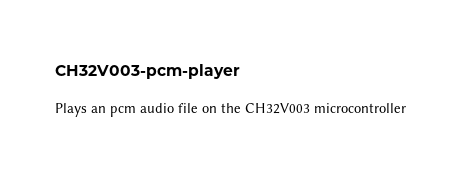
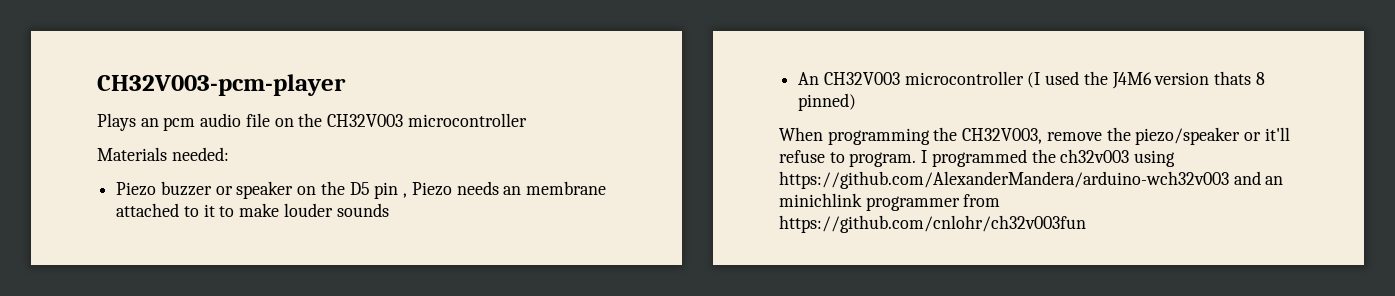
(406, 108) none -> [97,147,229,161] [116,181,606,199] [116,203,389,217] [798,71,1265,89] [798,93,857,111] [779,127,1290,145] [779,149,1176,167] [779,171,1284,189] [779,193,1001,211] [779,215,1086,233] // Materials needed: // Piezo buzzer or speaker on the D5 pin , Piezo needs an membrane attached to it to make louder sounds // An CH32V003 microcontroller (I used the J4M6 version thats 8 pinned) // When programming the CH32V003, remove the piezo/speaker or it'll refuse to program. I programmed the ch32v003 using https://github.com/AlexanderMandera/arduino-wch32v003 and an minichlink programmer from https://github.com/cnlohr/ch32v003fun

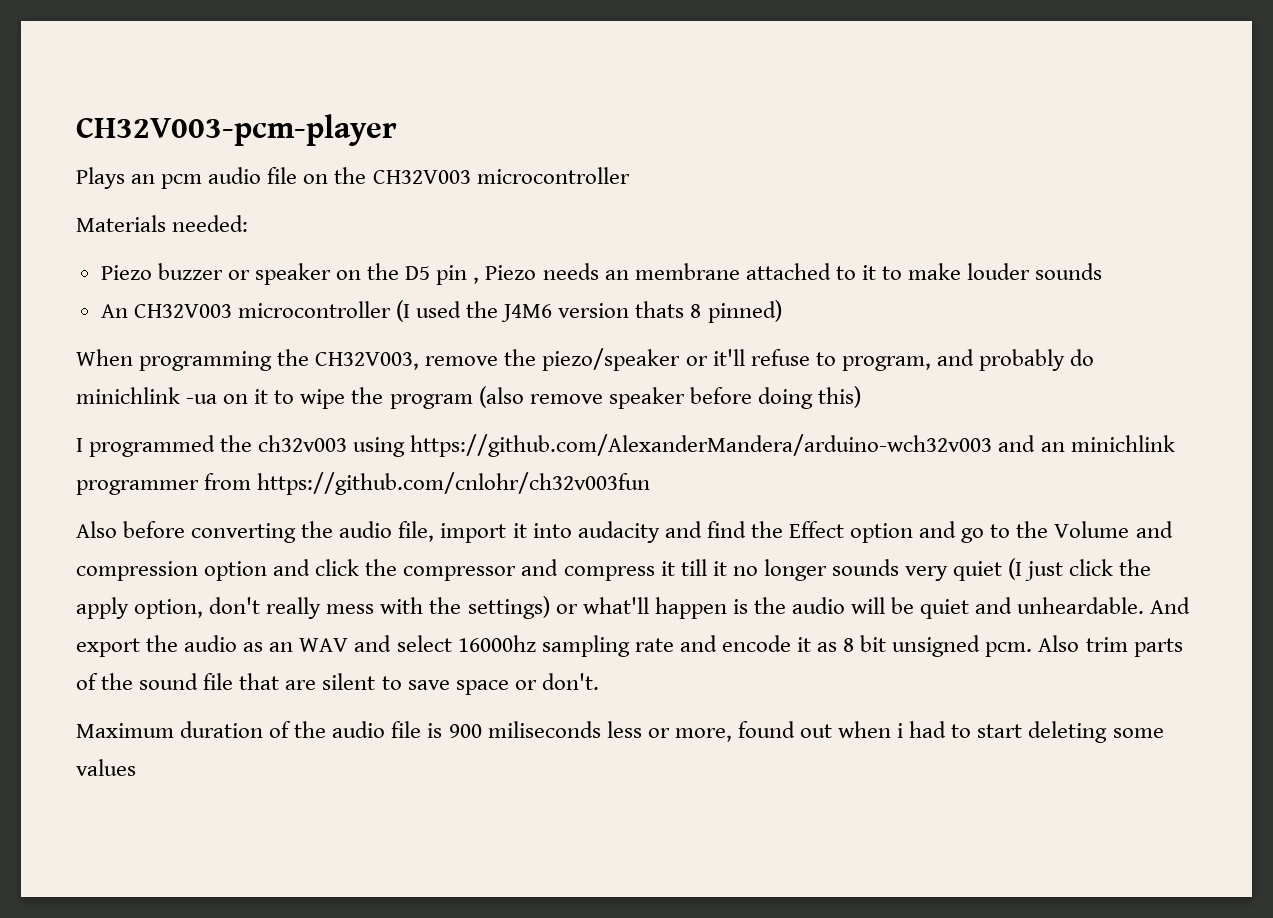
[849,152,917,167] program. -> [841,349,1095,371] [76,386,861,409] program, and probably do minichlink -ua on it to wipe the program (also remove speaker before doing this) //
(1086, 224) none -> [76,521,1173,543] [76,558,1152,581] [76,596,1191,619] [76,635,1183,657] [76,673,599,695] [76,721,1164,743] [76,759,136,776] // Also before converting the audio file, import it into audacity and find the Effect option and go to the Volume and compression option and click the compressor and compress it till it no longer sounds very quiet (I just click the apply option, don't really mess with the settings) or what'll happen is the audio will be quiet and unheardable. And export the audio as an WAV and select 16000hz sampling rate and encode it as 8 bit unsigned pcm. Also trim parts of the sound file that are silent to save space or don't. // Maximum duration of the audio file is 900 miliseconds less or more, found out when i had to start deleting some values

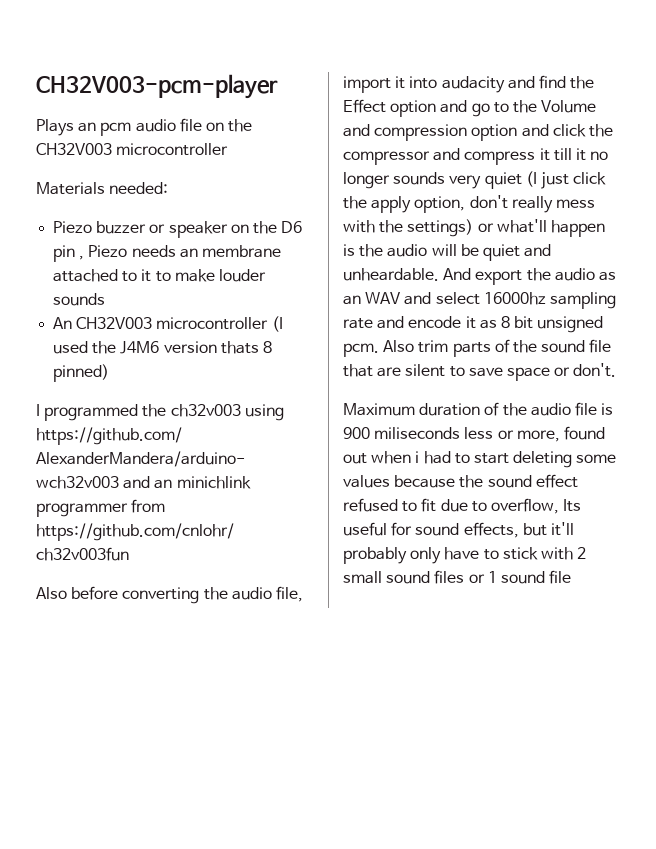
[405,266,431,280] D5 -> [281,221,303,233] D6
[76,348,1095,371] [76,386,861,409] // When programming the CH32V003, remove the piezo/speaker or it'll refuse to program, and probably do minichlink -ua on it to wipe the program (also remove speaker before doing this) -> (110, 373) none
(136, 767) none -> [394,474,578,488] [343,498,582,514] [343,522,574,538] [343,547,587,564] [343,570,572,584] because the sound effect refused to fit due to overflow, Its useful for sound effects, but it'll probably only have to stick with 2 small sound files or 1 sound file

